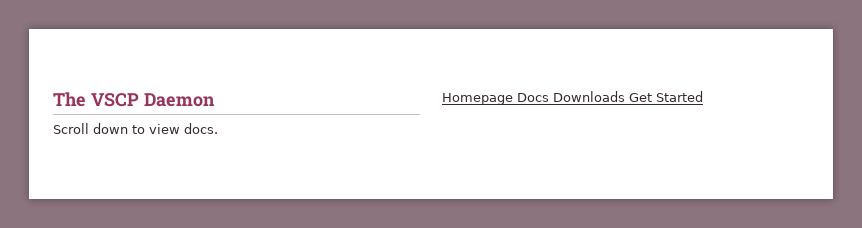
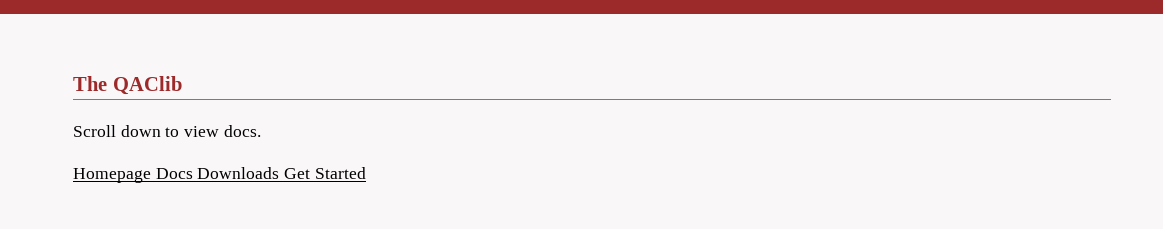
[90,93,215,107] VSCP Daemon -> [112,76,182,95] QAClib

